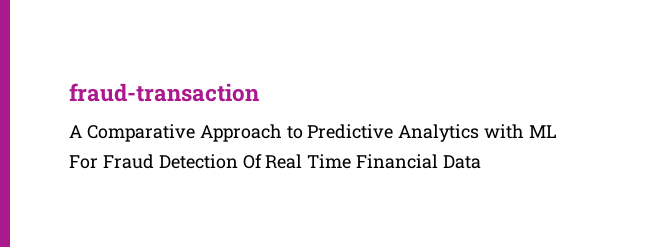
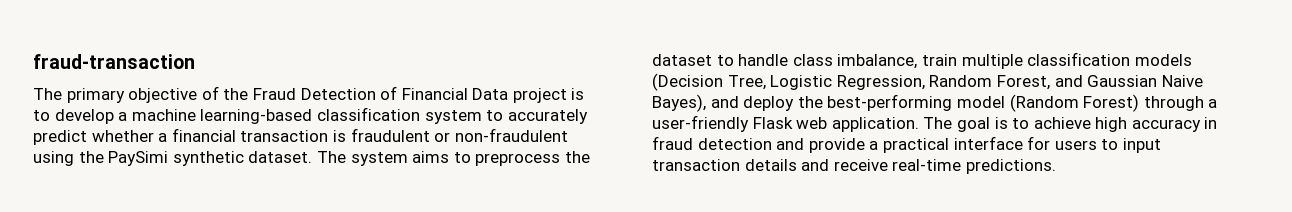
[69,124,558,142] [69,154,482,169] A Comparative Approach to Predictive Analytics with ML For Fraud Detection Of Real Time Financial Data -> [33,86,585,103] [33,107,588,124] [33,128,568,145] [33,151,590,166] [652,52,1192,69] [652,73,1203,91] [652,94,1218,112] [652,115,1218,132] [652,136,1161,153] [652,159,1056,174] The primary objective of the Fraud Detection of Financial Data project is to develop a machine learning-based classification system to accurately predict whether a financial transaction is fraudulent or non-fraudulent using the PaySimi synthetic dataset. The system aims to preprocess the dataset to handle class imbalance, train multiple classification models (Decision Tree, Logistic Regression, Random Forest, and Gaussian Naive Bayes), and deploy the best-performing model (Random Forest) through a user-friendly Flask web application. The goal is to achieve high accuracy in fraud detection and provide a practical interface for users to input transaction details and receive real-time predictions.

